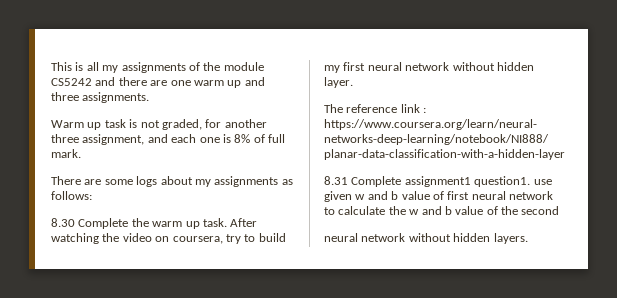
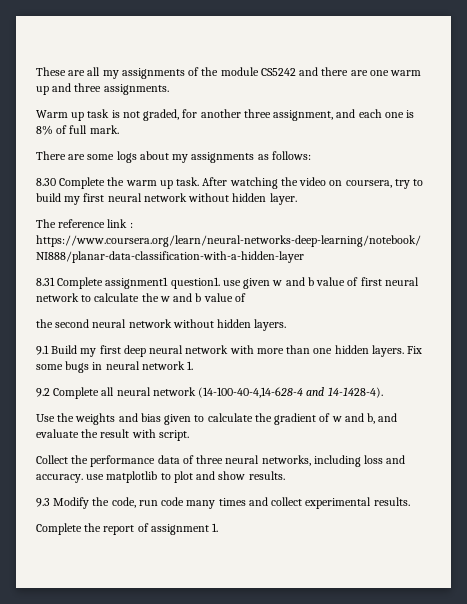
[51,62,84,71] This is -> [36,67,86,76] These are
(498, 210) none -> (246, 297) //
(560, 210) // -> (90, 323) none
(528, 238) none -> [36,345,423,357] [36,361,194,373] [36,387,383,399] [36,413,398,425] [36,429,189,441] [36,455,406,467] [36,471,285,483] [36,497,410,509] [36,523,219,535] // 9.1 Build my first deep neural network with more than one hidden layers. Fix some bugs in neural network 1. // 9.2 Complete all neural network (14-100-40-4,14-628-4 and 14-1428-4). // Use the weights and bias given to calculate the gradient of w and b, and evaluate the result with script. // Collect the performance data of three neural networks, including loss and accuracy. use matplotlib to plot and show results. // 9.3 Modify the code, run code many times and collect experimental results. // Complete the report of assignment 1.

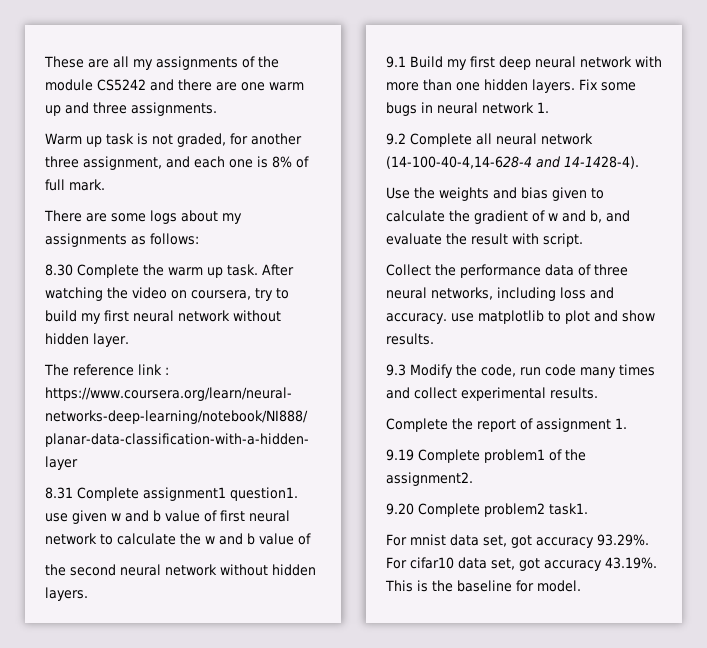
(219, 527) none -> [386,449,586,463] [386,472,473,486] [386,503,588,517] [386,534,649,548] [386,557,657,571] [385,580,581,592] // 9.19 Complete problem1 of the assignment2. // 9.20 Complete problem2 task1. // For mnist data set, got accuracy 93.29%. For cifar10 data set, got accuracy 43.19%. This is the baseline for model.

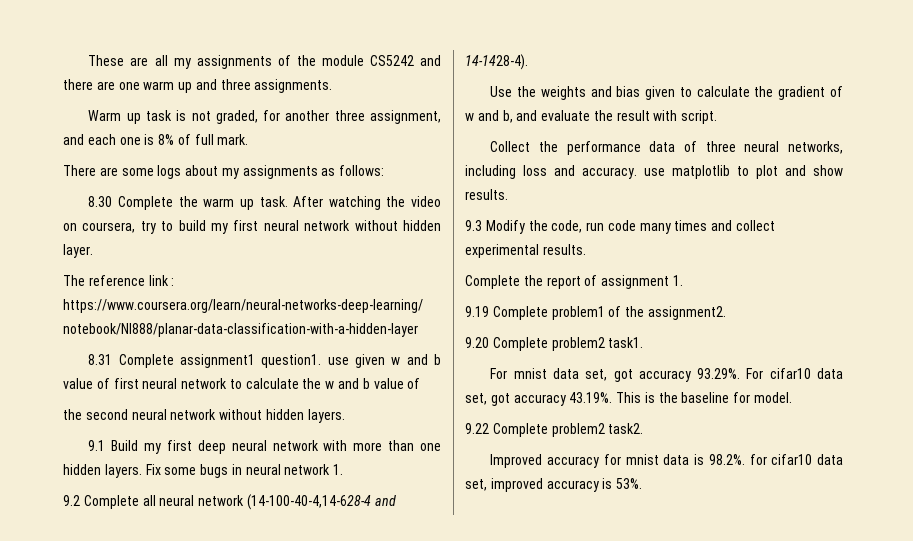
(581, 586) none -> [465,423,644,437] [490,454,843,468] [465,478,643,492] // 9.22 Complete problem2 task2. // Improved accuracy for mnist data is 98.2%. for cifar10 data set, improved accuracy is 53%.

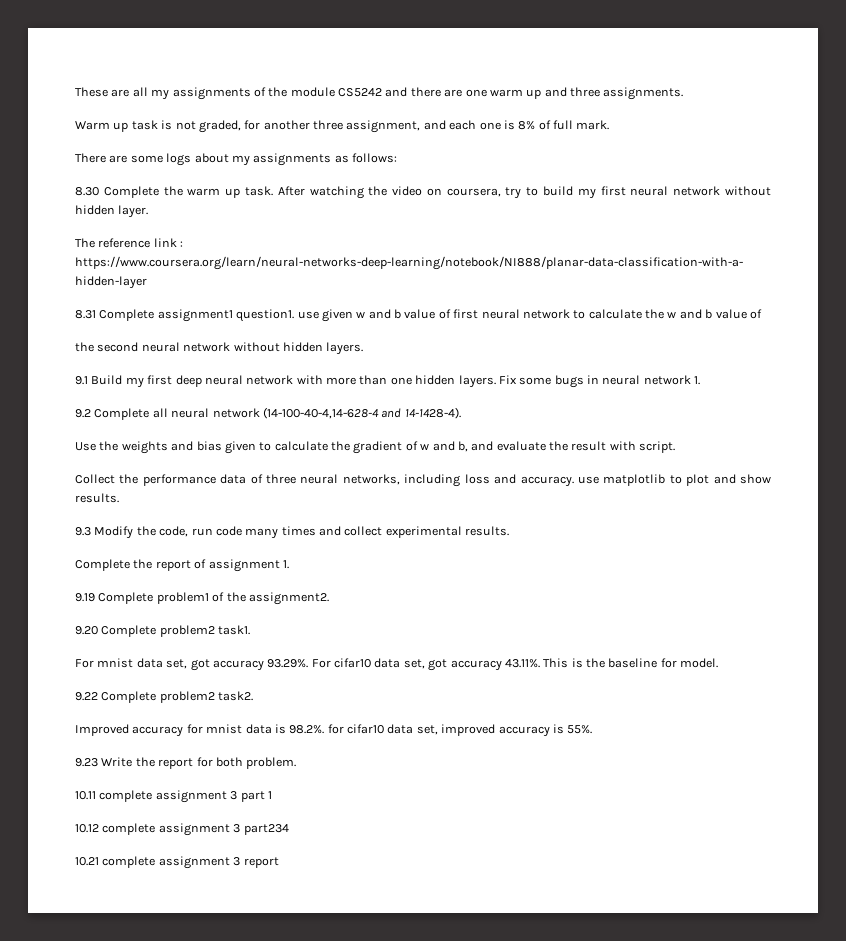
[569,392,613,403] 43.19%. -> [504,659,540,668] 43.11%.
[616,478,643,489] 53%. -> [567,725,593,734] [75,757,297,769] [75,790,272,803] [75,823,289,836] [75,856,279,869] 55%. // 9.23 Write the report for both problem. // 10.11 complete assignment 3 part 1 // 10.12 complete assignment 3 part234 // 10.21 complete assignment 3 report

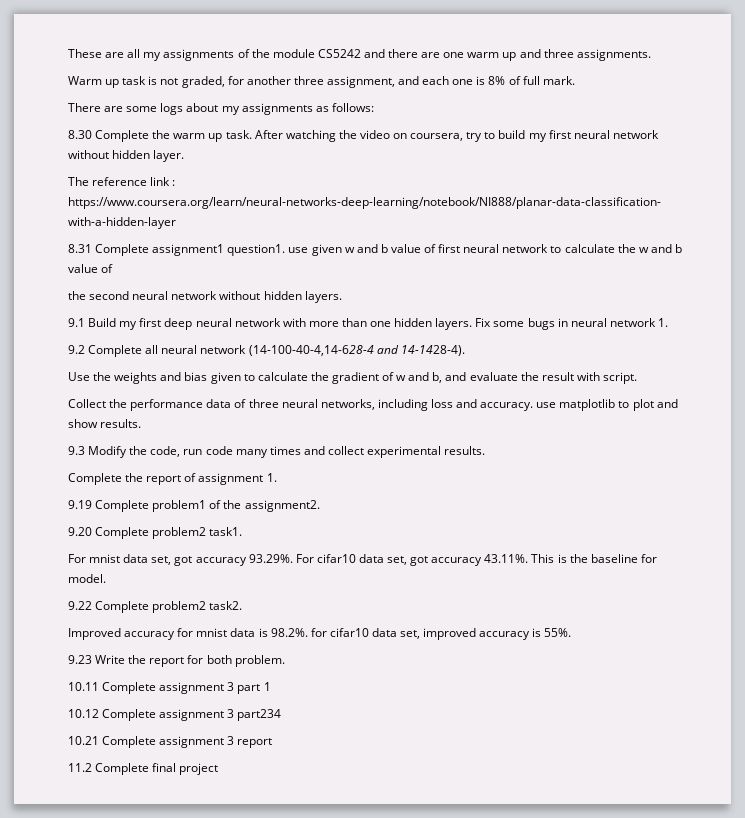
[99,790,153,802] complete -> [102,682,157,694] Complete
[102,823,156,835] complete -> [102,709,157,721] Complete
[102,856,156,868] complete -> [102,736,157,748] Complete
(279, 862) none -> [68,763,219,775] // 11.2 Complete final project

